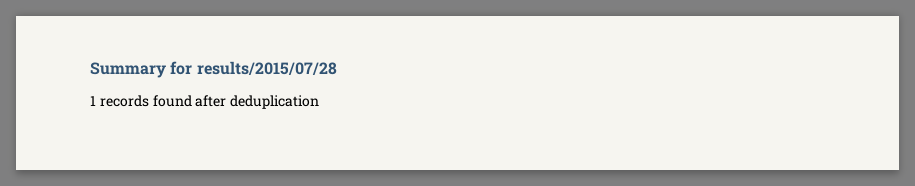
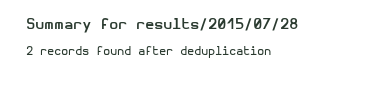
[90,96,96,106] 1 -> [26,46,33,55] 2

